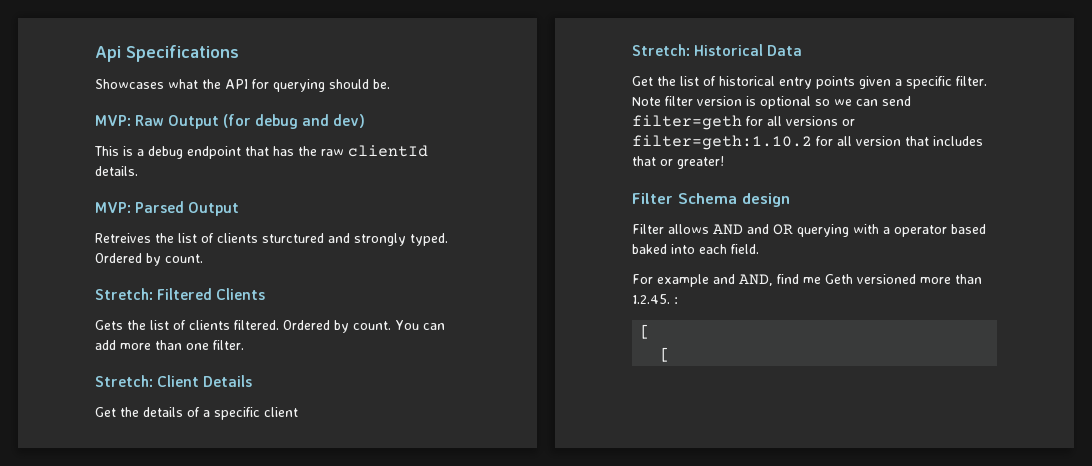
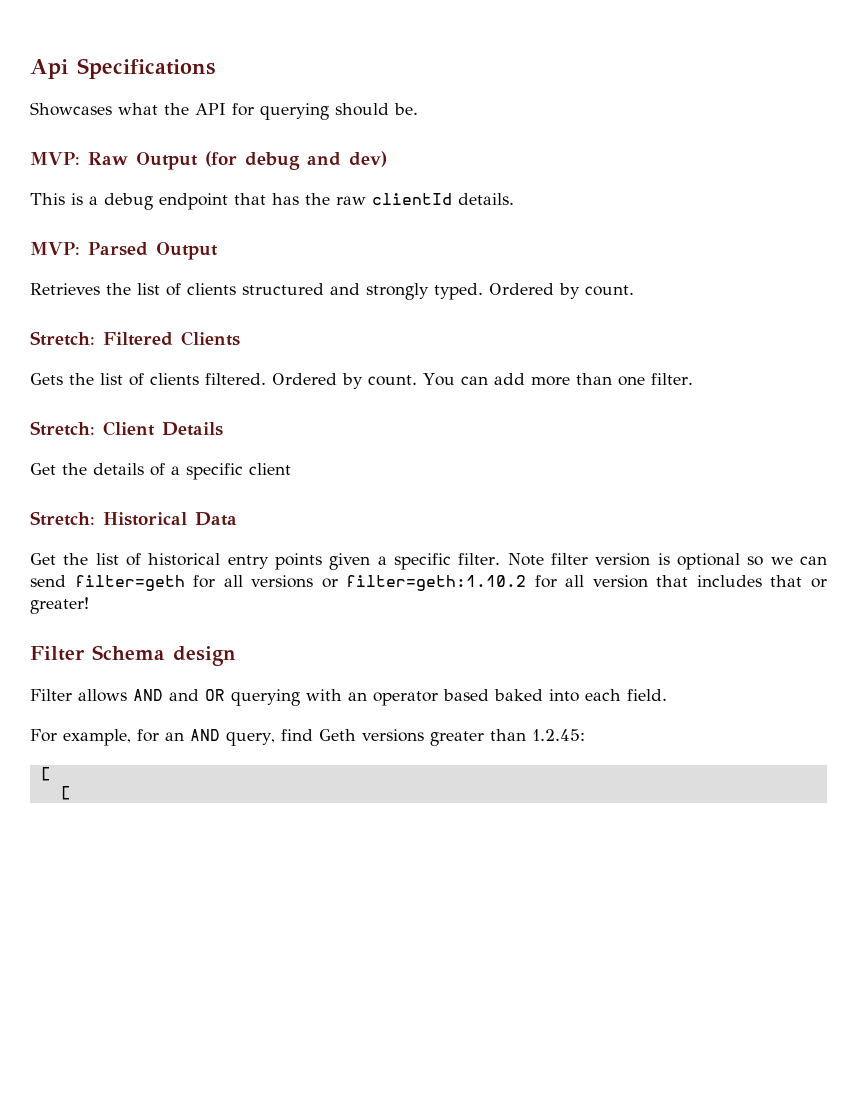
[95,233,324,243] Retreives the list of clients sturctured -> [30,283,324,296] Retrieves the list of clients structured
[883,227,890,234] a -> [348,692,367,701] an
[657,274,982,287] [632,294,678,304] example and AND, find me Geth versioned more than 1.2.45. : -> [63,729,585,746] example, for an AND query, find Geth versions greater than 1.2.45:

